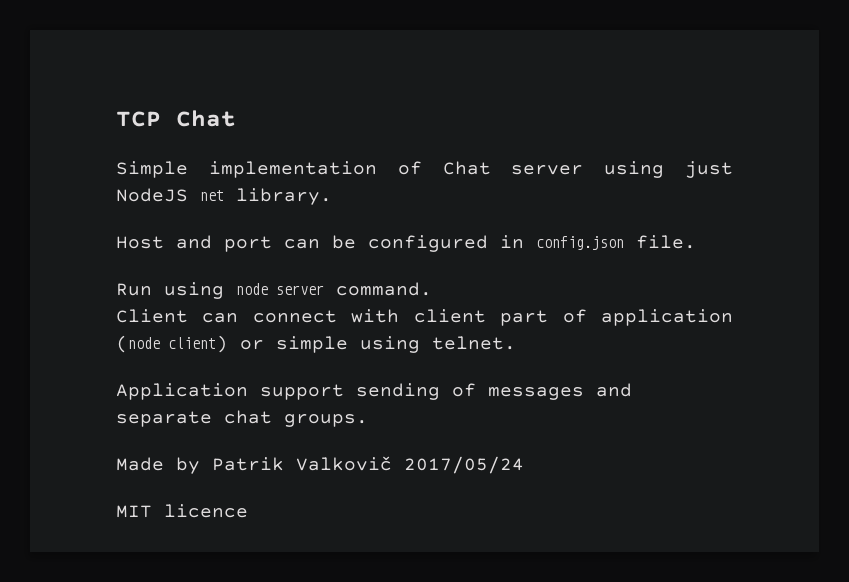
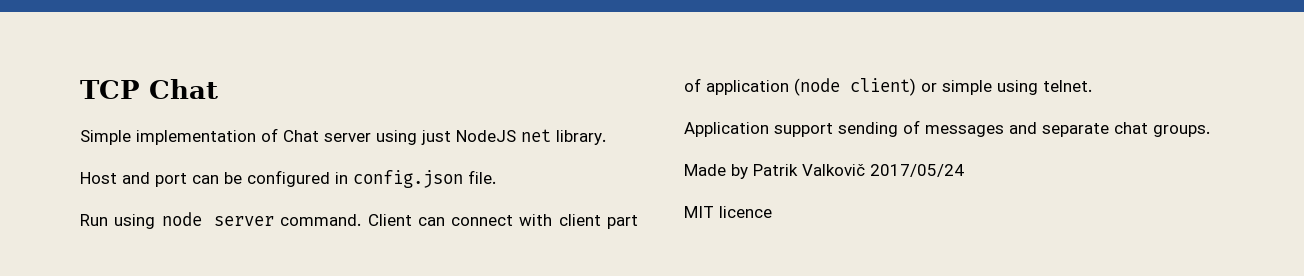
(432, 289) // -> (362, 220) none

